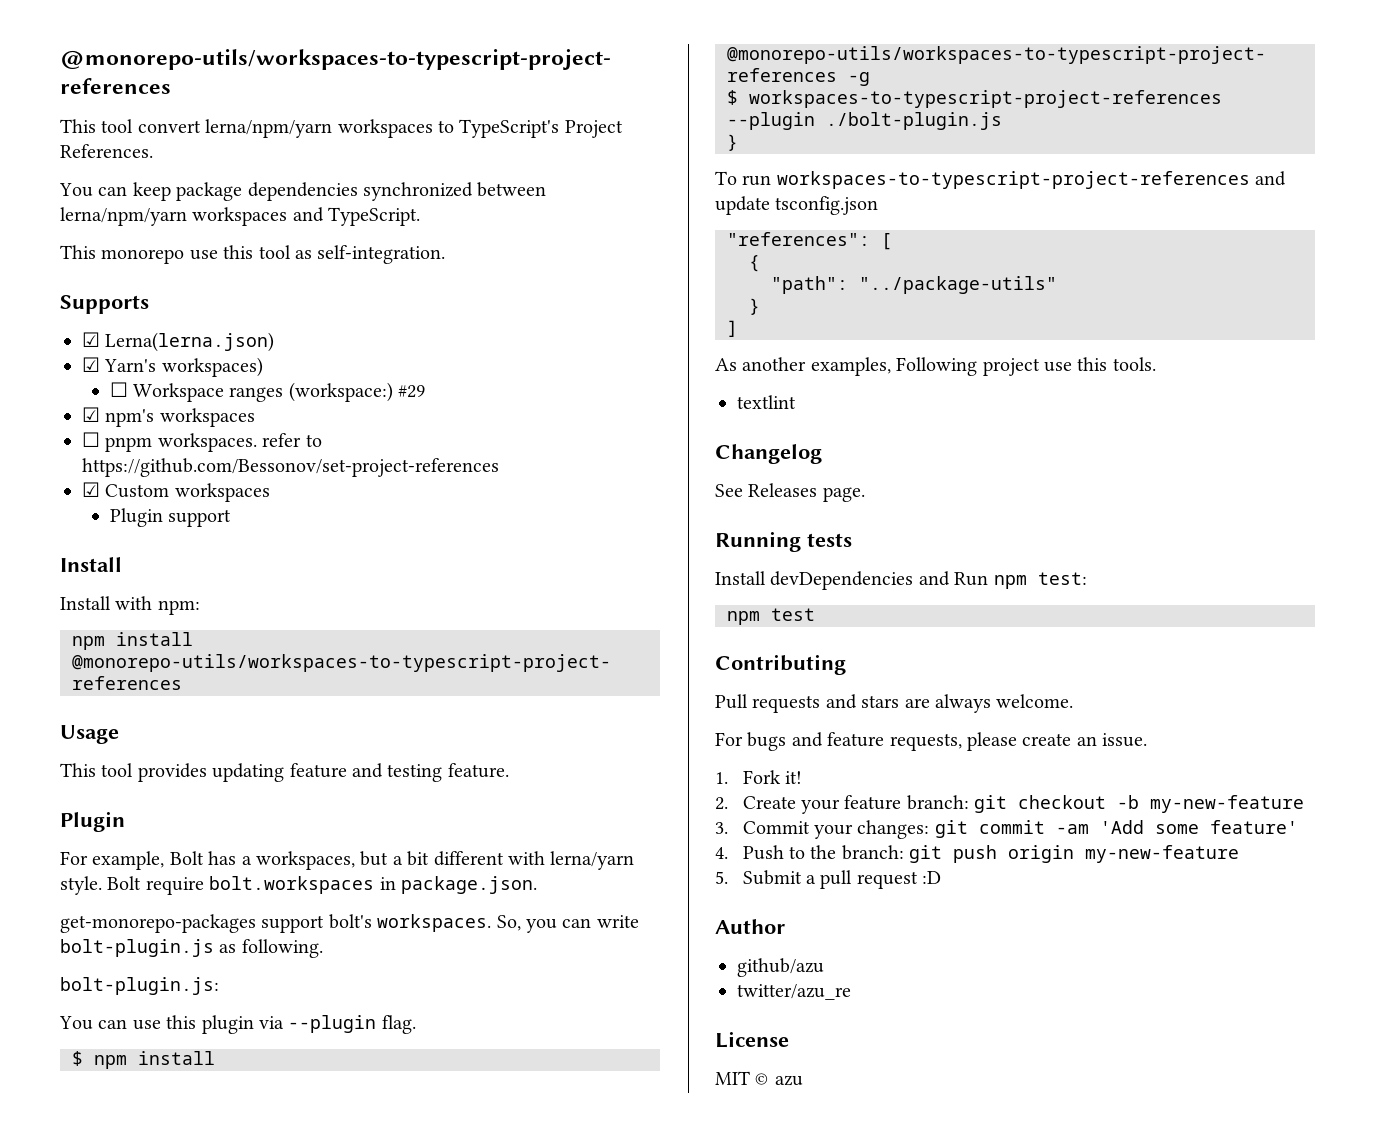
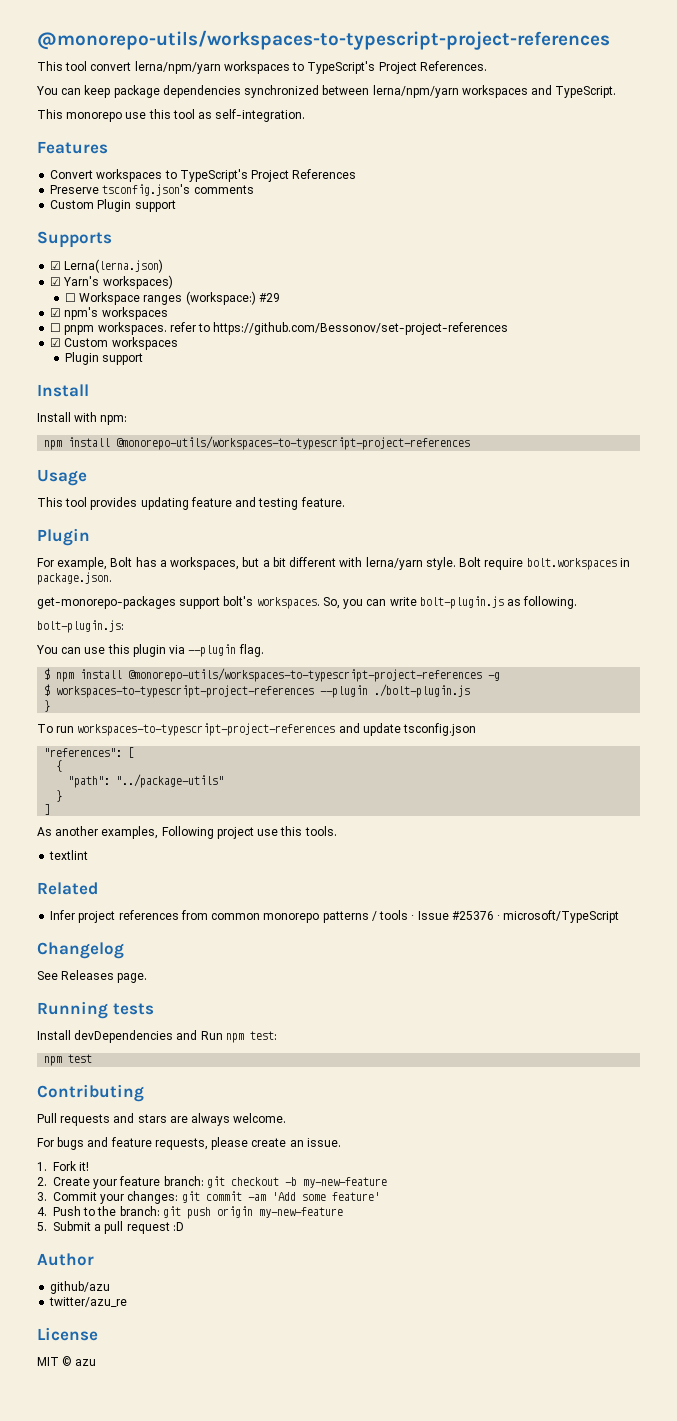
(446, 254) none -> [37,141,108,154] [50,169,357,182] [50,184,254,196] [50,199,176,212] // Features // Convert workspaces to TypeScript's Project References // Preserve tsconfig.json's comments // Custom Plugin support
(796, 402) none -> [37,882,98,895] [50,910,620,923] // Related // Infer project references from common monorepo patterns / tools · Issue #25376 · microsoft/TypeScript

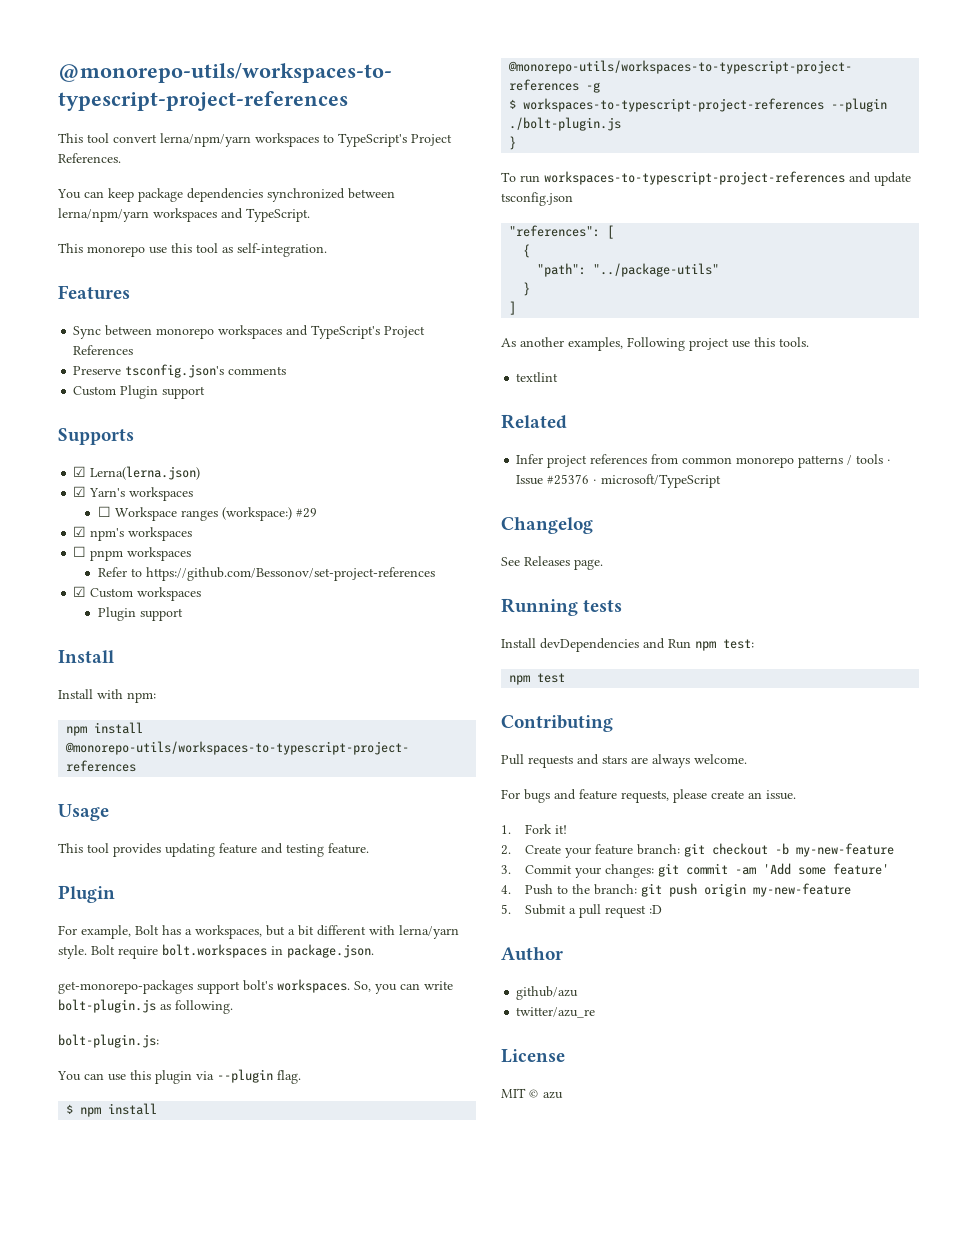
[50,169,177,182] Convert workspaces to -> [73,325,309,339] Sync between monorepo workspaces and
[102,275,173,289] workspaces) -> [129,487,194,501] workspaces
[97,322,196,335] workspaces. refer -> [127,547,192,561] [97,567,127,577] workspaces // Refer

